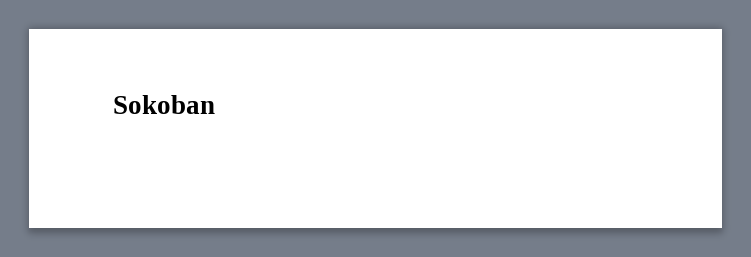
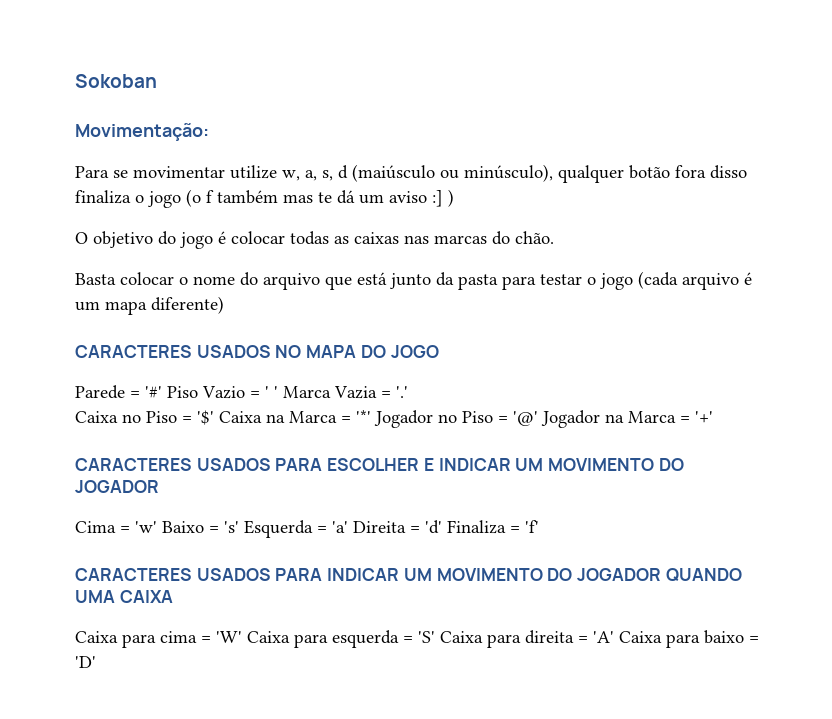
(215, 104) none -> [75,123,209,141] [75,164,747,183] [75,189,454,208] [75,231,554,249] [75,271,752,290] [75,296,224,315] [75,345,439,358] [75,385,408,399] [75,410,713,428] [75,458,684,471] [75,480,159,493] [75,520,539,538] [75,568,742,582] [75,590,173,603] [75,630,759,648] [75,656,96,668] // Movimentação: // Para se movimentar utilize w, a, s, d (maiúsculo ou minúsculo), qualquer botão fora disso finaliza o jogo (o f também mas te dá um aviso :] ) // O objetivo do jogo é colocar todas as caixas nas marcas do chão. // Basta colocar o nome do arquivo que está junto da pasta para testar o jogo (cada arquivo é um mapa diferente) // CARACTERES USADOS NO MAPA DO JOGO // Parede = '#' Piso Vazio = ' ' Marca Vazia = '.' // Caixa no Piso = '$' Caixa na Marca = '*' Jogador no Piso = '@' Jogador na Marca = '+' // CARACTERES USADOS PARA ESCOLHER E INDICAR UM MOVIMENTO DO JOGADOR // Cima = 'w' Baixo = 's' Esquerda = 'a' Direita = 'd' Finaliza = 'f' // CARACTERES USADOS PARA INDICAR UM MOVIMENTO DO JOGADOR QUANDO UMA CAIXA // Caixa para cima = 'W' Caixa para esquerda = 'S' Caixa para direita = 'A' Caixa para baixo = 'D'

